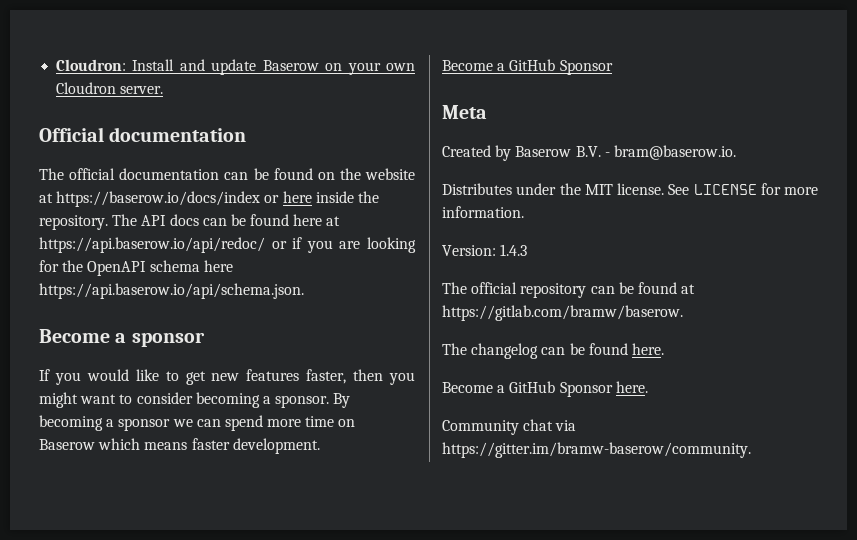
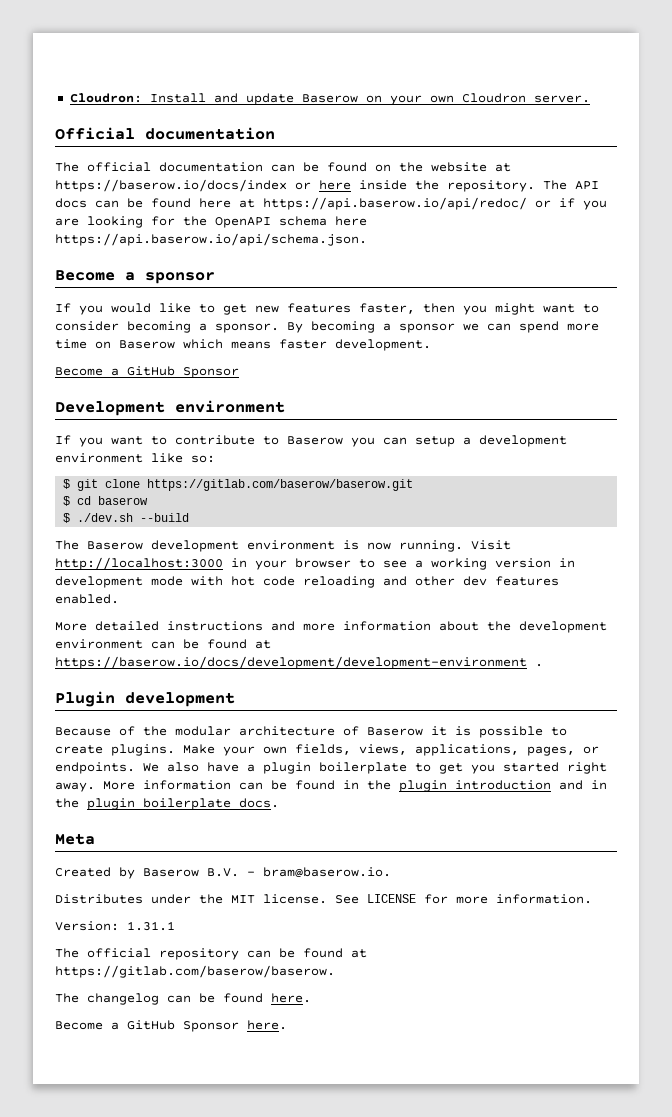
(613, 67) none -> [55,400,285,416] [55,435,567,447] [55,453,215,463] [63,479,414,491] [63,496,149,506] [63,513,190,523] [55,540,511,552] [55,557,575,570] [55,576,559,588] [55,594,119,604] [55,621,607,633] [55,639,271,649] [55,656,543,669] [55,691,235,707] [55,726,567,738] [55,744,599,756] [55,762,607,774] [55,780,607,792] [55,798,279,810] // Development environment // If you want to contribute to Baserow you can setup a development environment like so: // $ git clone https://gitlab.com/baserow/baserow.git // $ cd baserow // $ ./dev.sh --build // The Baserow development environment is now running. Visit http://localhost:3000 in your browser to see a working version in development mode with hot code reloading and other dev features enabled. // More detailed instructions and more information about the development environment can be found at https://baserow.io/docs/development/development-environment . // Plugin development // Because of the modular architecture of Baserow it is possible to create plugins. Make your own fields, views, applications, pages, or endpoints. We also have a plugin boilerplate to get you started right away. More information can be found in the plugin introduction and in the plugin boilerplate docs.
[500,244,528,256] 1.4.3 -> [127,921,175,931] 1.31.1
[442,305,683,321] https://gitlab.com/bramw/baserow. -> [55,965,335,978] https://gitlab.com/baserow/baserow.
[442,419,577,435] [442,442,751,458] // Community chat via https://gitter.im/bramw-baserow/community. -> (287, 1025) none

